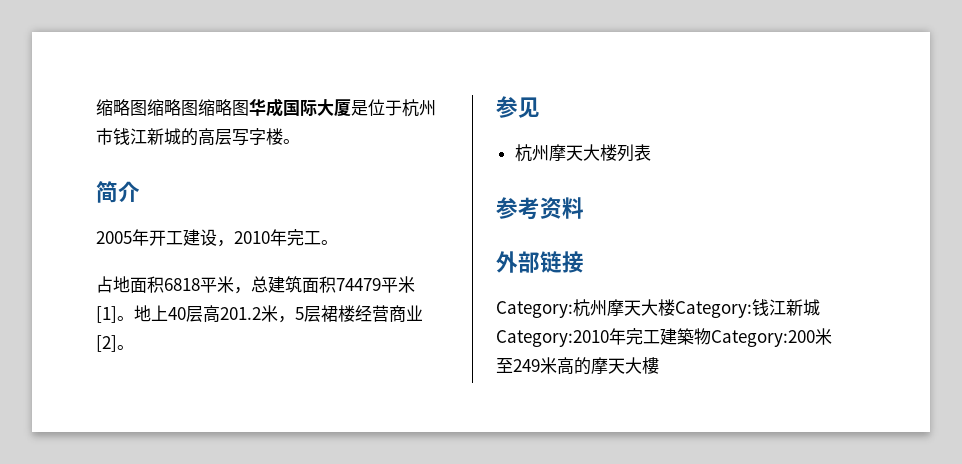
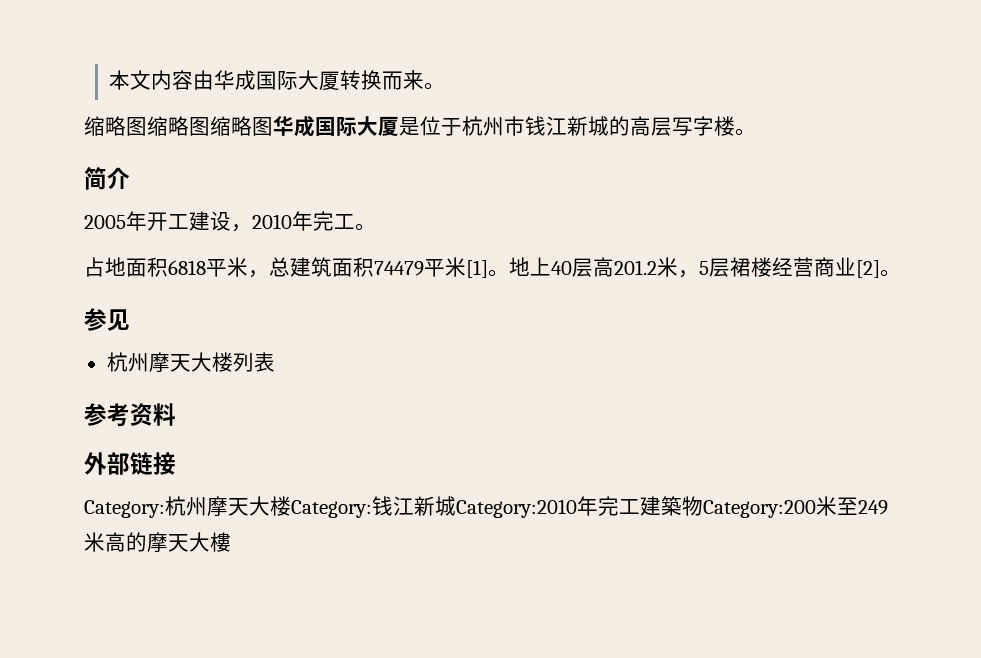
(96, 107) none -> [109,70,446,90] 本文内容由华成国际大厦转换而来。 //

